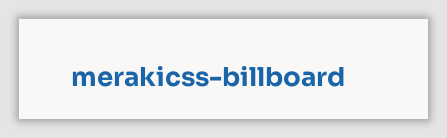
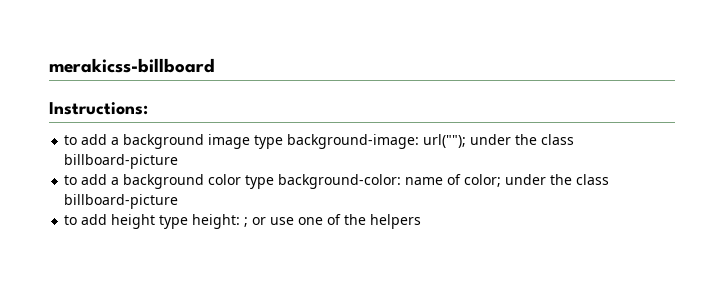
(345, 76) none -> [49,102,148,115] [64,134,575,149] [64,154,179,169] [64,174,610,189] [64,194,179,209] [64,214,422,229] // Instructions: // to add a background image type background-image: url(""); under the class billboard-picture // to add a background color type background-color: name of color; under the class billboard-picture // to add height type height: ; or use one of the helpers

